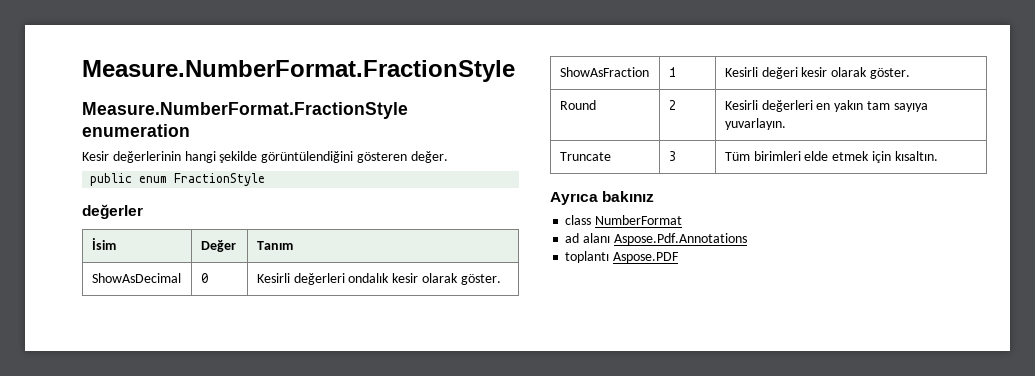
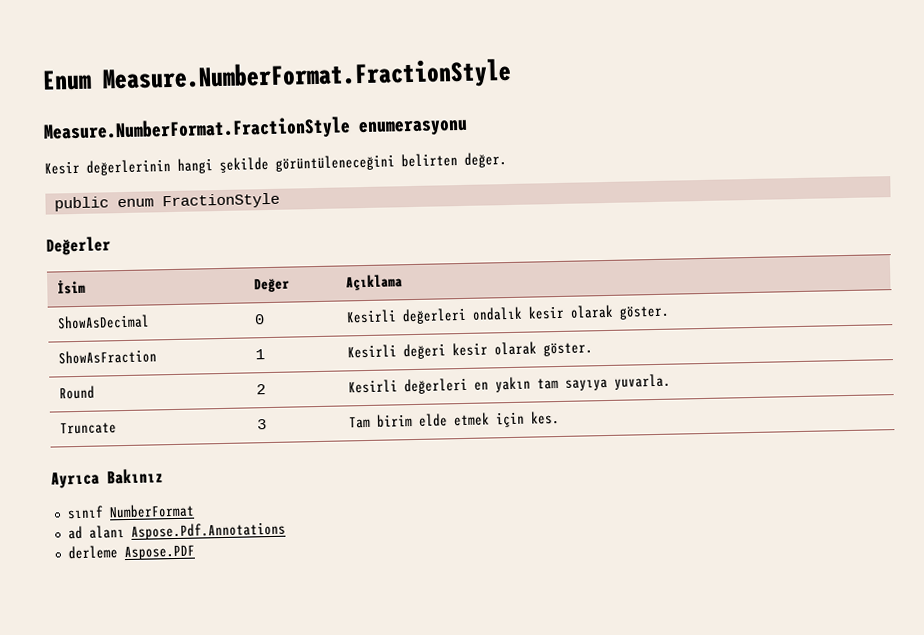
(82, 71) none -> [42,69,92,91] Enum
[82,124,190,137] enumeration -> [358,119,468,137] enumerasyonu
[261,151,407,163] görüntülendiğini gösteren -> [275,153,458,172] görüntüleneceğini belirten
[82,204,143,219] değerler -> [46,236,111,256] Değerler
[256,241,293,250] Tanım -> [345,274,403,291] Açıklama
[724,118,786,130] yuvarlayın. -> [613,373,671,390] yuvarla.
[724,151,801,161] Tüm birimleri -> [348,414,413,429] Tam birim
[894,151,938,161] kısaltın. -> [529,411,560,425] kes.
[602,191,655,202] [565,215,592,225] bakınız // class -> [107,468,164,485] [66,505,104,520] Bakınız // sınıf
[565,251,610,263] toplantı -> [67,545,118,560] derleme

